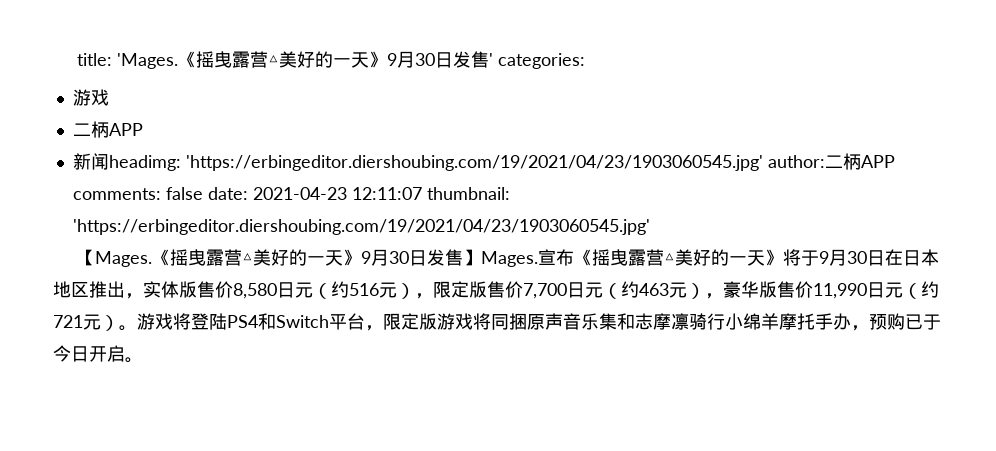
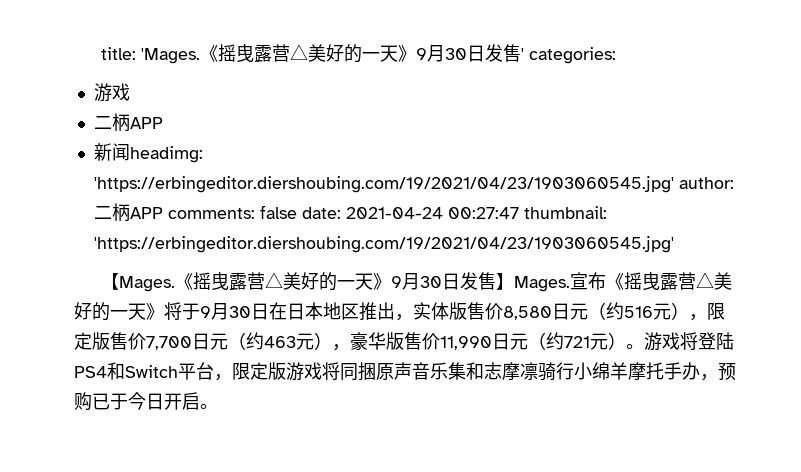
[252,187,422,200] 2021-04-23 12:11:07 -> [345,207,519,219] 2021-04-24 00:27:47

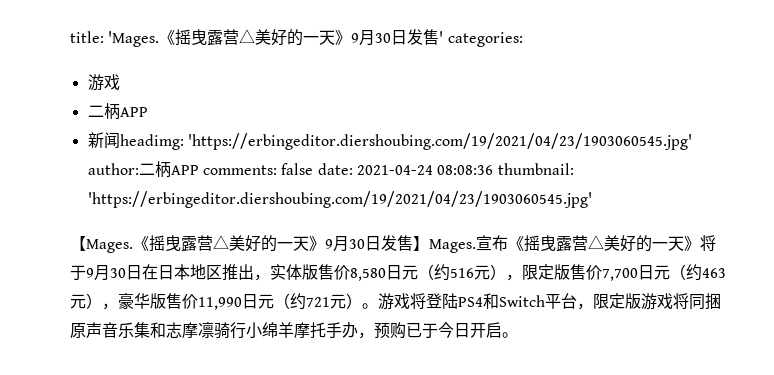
[447,207,519,219] 00:27:47 -> [437,165,494,175] 08:08:36

